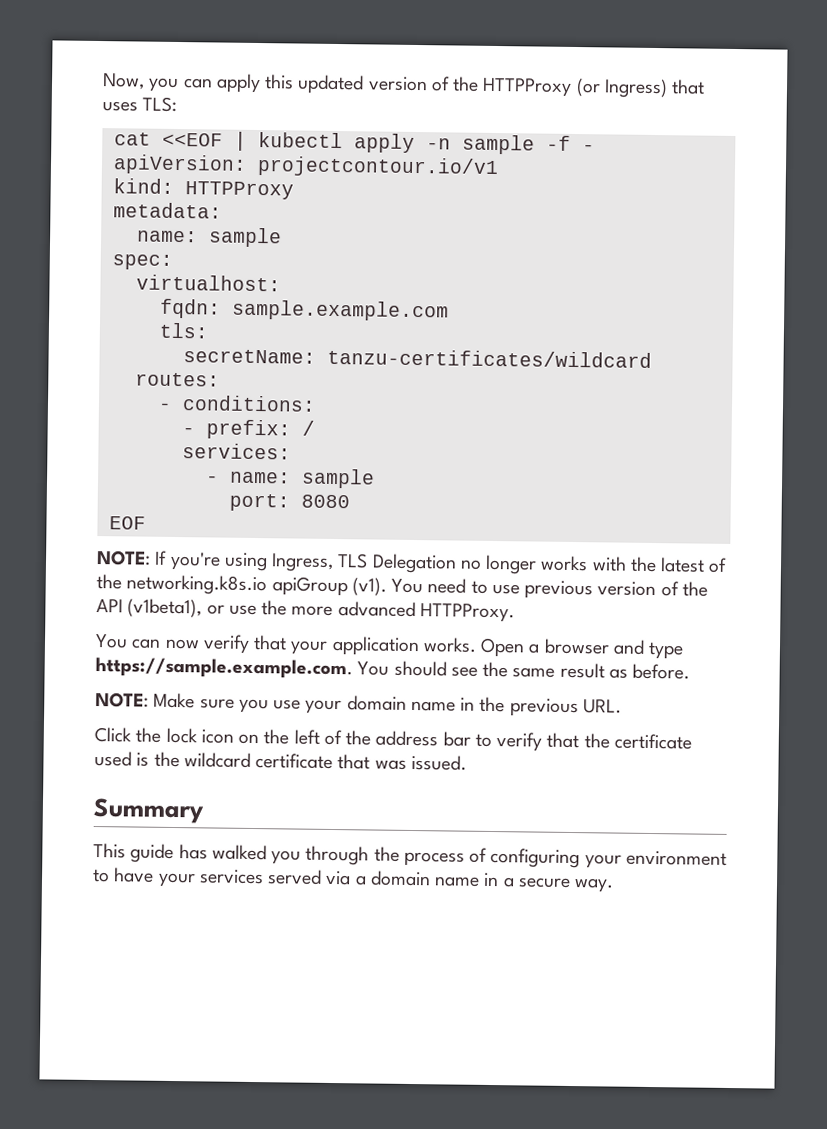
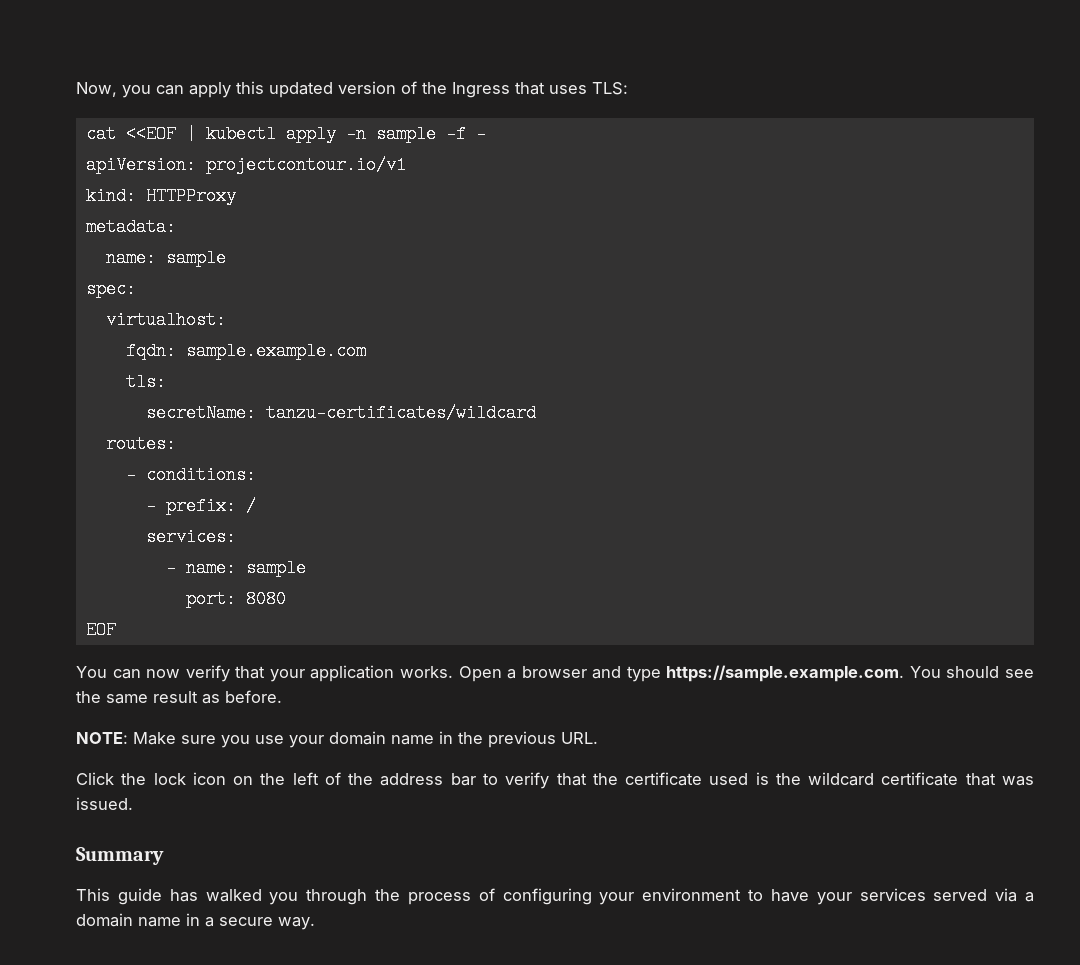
[482,77,668,99] HTTPProxy (or Ingress) -> [452,82,510,98] Ingress
[96,550,728,575] [96,574,708,600] [96,598,515,623] // NOTE: If you're using Ingress, TLS Delegation no longer works with the latest of the networking.k8s.io apiGroup (v1). You need to use previous version of the API (v1beta1), or use the more advanced HTTPProxy. -> (116, 630) none

